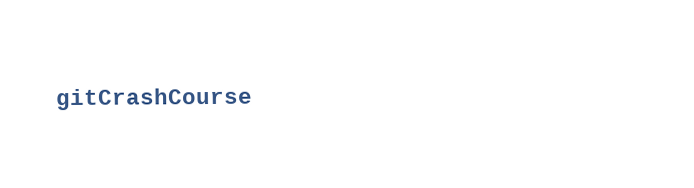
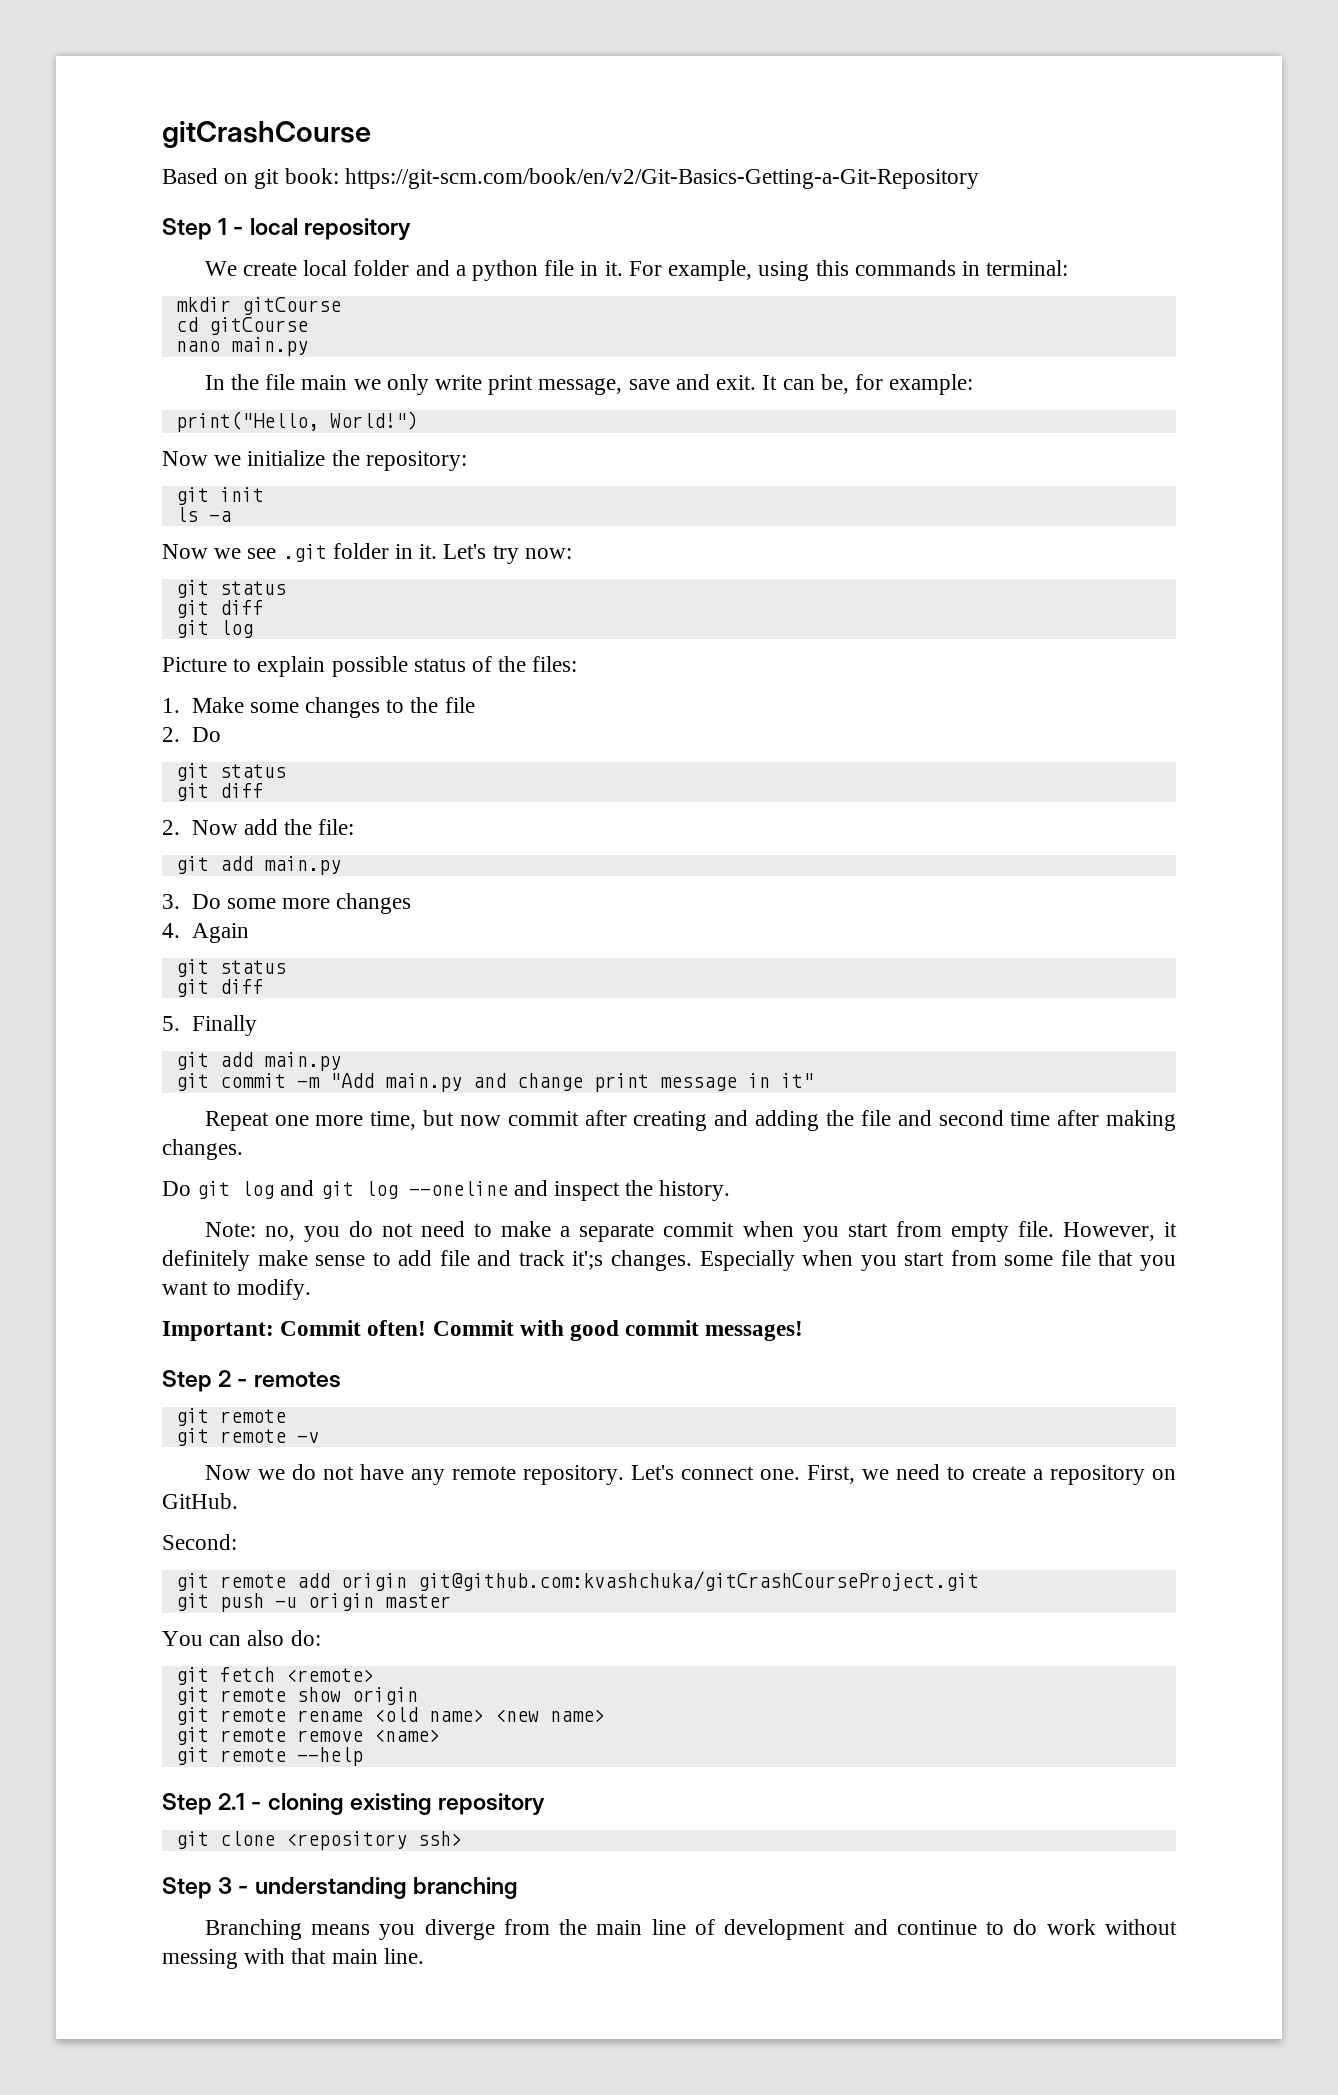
(253, 99) none -> [162,168,979,189] [162,218,411,240] [204,260,1069,281] [175,297,341,315] [175,317,308,335] [175,337,308,356] [204,374,974,395] [175,411,418,432] [162,450,467,471] [175,487,264,505] [175,507,231,522] [162,543,572,564] [175,580,286,598] [175,600,264,618] [175,620,253,638] [162,656,578,677] [162,697,475,718] [162,727,221,742] [175,763,286,781] [175,783,264,801] [162,819,355,835] [175,856,341,875] [162,893,412,914] [162,923,249,943] [175,959,286,977] [175,979,264,997] [162,1015,257,1036] [175,1052,341,1071] [175,1073,814,1092] [204,1110,1176,1131] [162,1139,243,1160] [162,1180,731,1201] [204,1221,1177,1242] [162,1250,1176,1271] [162,1279,312,1300] [162,1320,804,1341] [162,1370,341,1392] [175,1408,286,1426] [175,1428,319,1446] [204,1464,1176,1485] [162,1493,238,1509] [162,1534,237,1550] [175,1571,979,1591] [175,1593,451,1612] [162,1630,321,1646] [175,1667,374,1685] [175,1687,418,1705] [175,1707,605,1725] [175,1727,440,1745] [175,1747,363,1766] [162,1793,546,1815] [175,1831,462,1850] [162,1877,518,1899] [204,1919,1177,1940] [162,1948,424,1969] // Based on git book: https://git-scm.com/book/en/v2/Git-Basics-Getting-a-Git-Repository // Step 1 - local repository // We create local folder and a python file in it. For example, using this commands in terminal: // mkdir gitCourse // cd gitCourse // nano main.py // In the file main we only write print message, save and exit. It can be, for example: // print("Hello, World!") // Now we initialize the repository: // git init // ls -a // Now we see .git folder in it. Let's try now: // git status // git diff // git log // Picture to explain possible status of the files: // 1. Make some changes to the file // 2. Do // git status // git diff // 2. Now add the file: // git add main.py // 3. Do some more changes // 4. Again // git status // git diff // 5. Finally // git add main.py // git commit -m "Add main.py and change print message in it" // Repeat one more time, but now commit after creating and adding the file and second time after making changes. // Do git log and git log --oneline and inspect the history. // Note: no, you do not need to make a separate commit when you start from empty file. However, it definitely make sense to add file and track it';s changes. Especially when you start from some file that you want to modify. // Important: Commit often! Commit with good commit messages! // Step 2 - remotes // git remote // git remote -v // Now we do not have any remote repository. Let's connect one. First, we need to create a repository on GitHub. // Second: // git remote add origin git@github.com:kvashchuka/gitCrashCourseProject.git // git push -u origin master // You can also do: // git fetch <remote> // git remote show origin // git remote rename <old name> <new name> // git remote remove <name> // git remote --help // Step 2.1 - cloning existing repository // git clone <repository ssh> // Step 3 - understanding branching // Branching means you diverge from the main line of development and continue to do work without messing with that main line.

